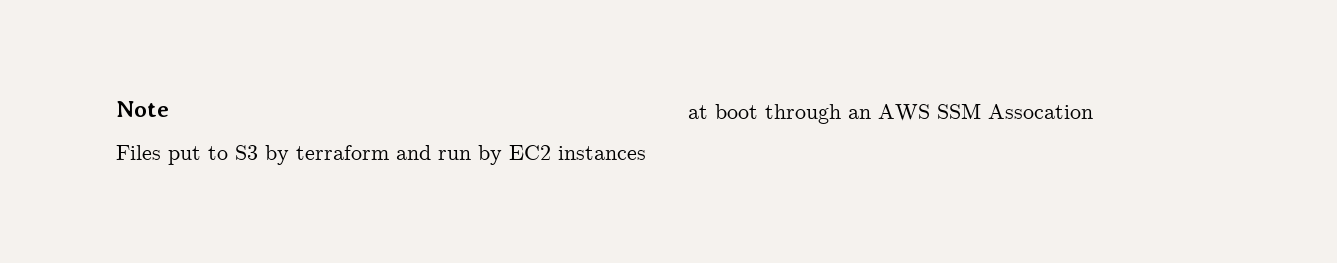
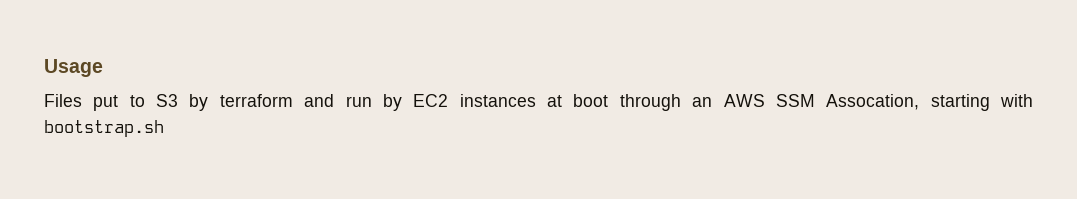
[116,101,169,117] Note -> [44,59,103,77] Usage
[988,104,1093,119] Assocation -> [826,94,1033,111] [44,120,164,137] Assocation, starting with bootstrap.sh

